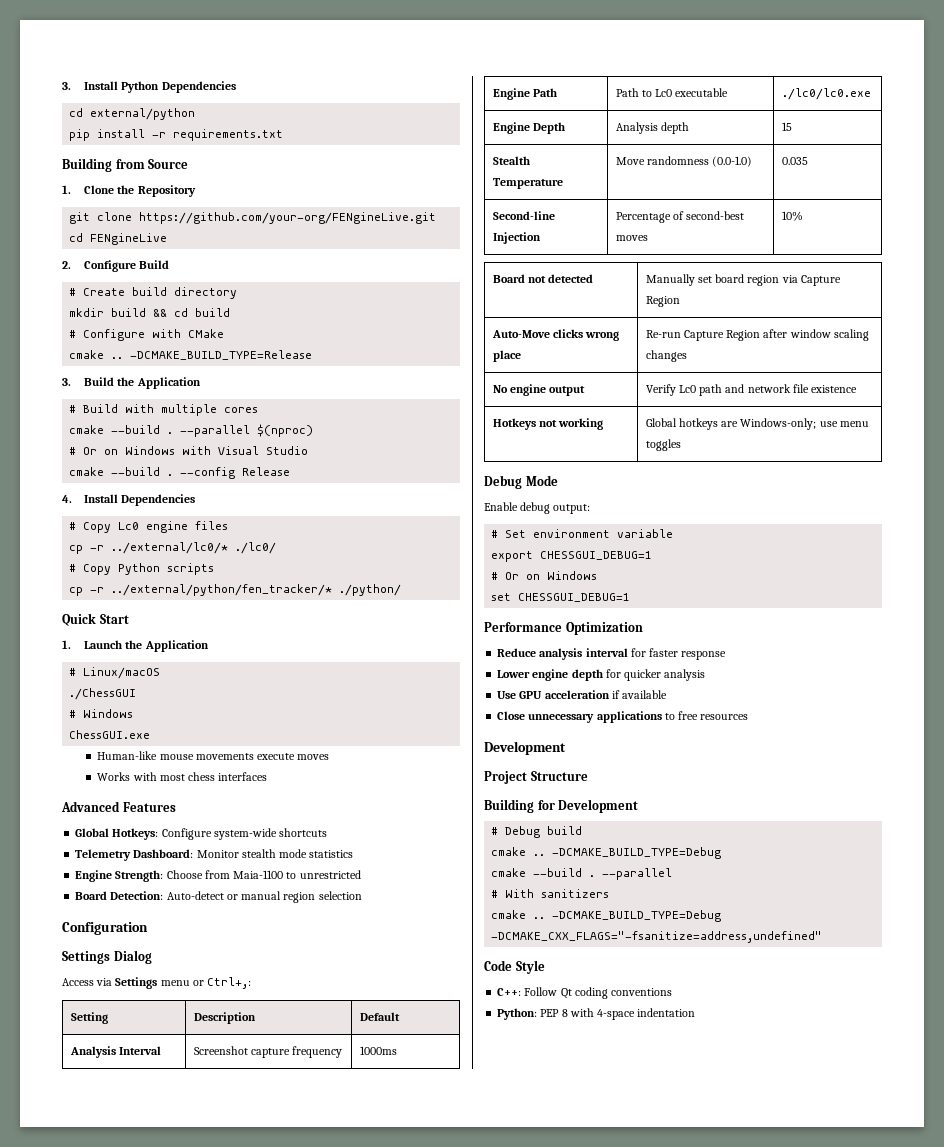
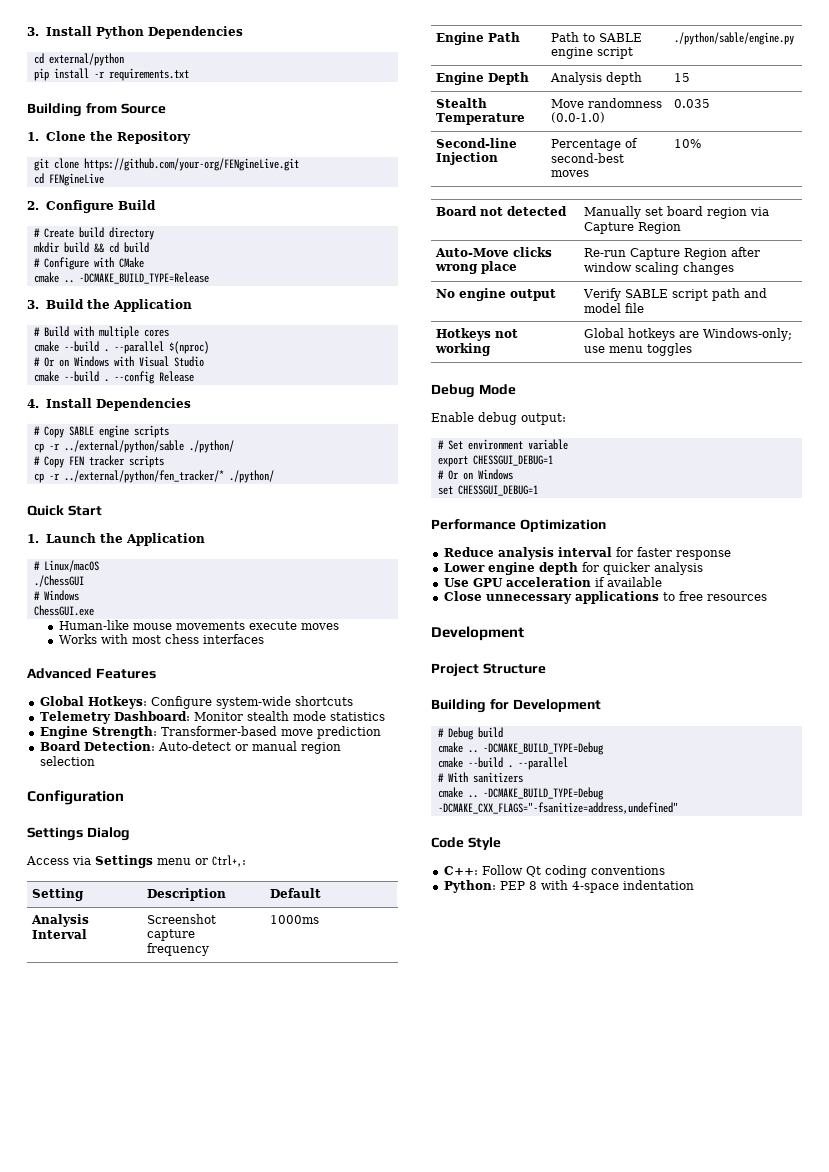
[118,521,229,533] [69,542,277,554] [69,563,161,575] Lc0 engine files // cp -r ../external/lc0/* ./lc0/ // # Copy Python -> [68,425,169,438] [33,440,234,453] [33,455,125,468] SABLE engine scripts // cp -r ../external/python/sable ./python/ // # Copy FEN tracker
[166,870,361,879] Choose from Maia-1100 to unrestricted -> [160,726,381,739] Transformer-based move prediction
[655,88,729,97] [781,88,871,100] Lc0 executable | ./lc0/lc0.exe -> [599,33,643,42] [551,47,634,59] [674,32,795,45] SABLE engine script | ./python/sable/engine.py
[678,385,696,393] Lc0 -> [625,289,709,301] SABLE script
[747,384,791,393] network -> [584,303,622,313] model
[811,385,858,393] existence -> (645, 308) none

